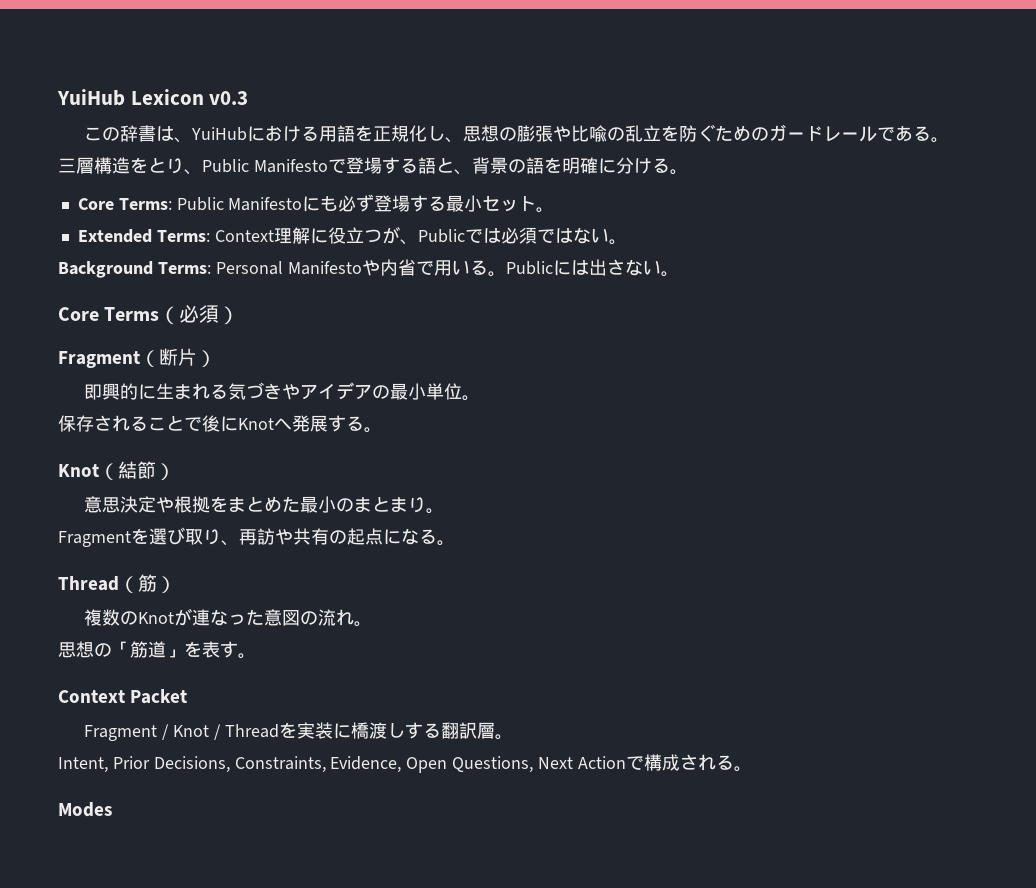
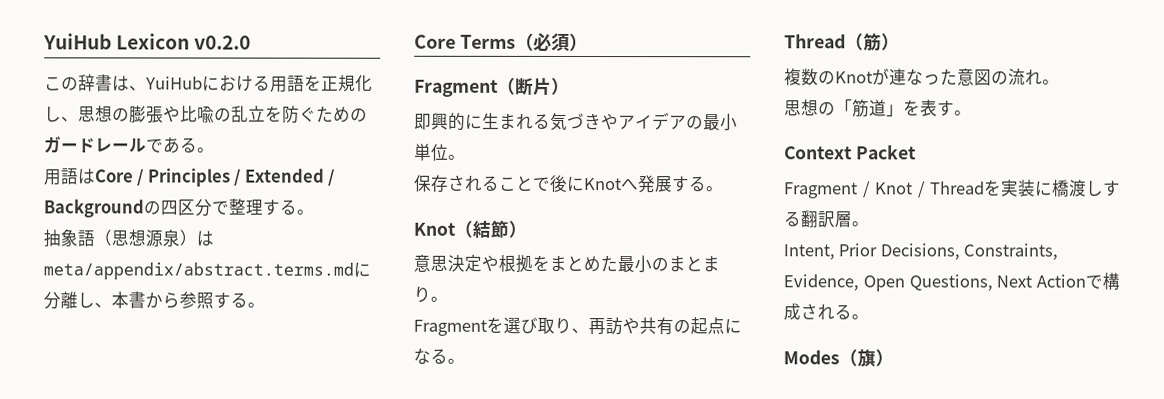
[209,91,249,105] v0.3 -> [194,35,252,50] v0.2.0
[58,157,688,175] [77,194,555,213] [77,226,627,245] [58,259,661,278] 三層構造をとり、Public Manifestoで登場する語と、背景の語を明確に分ける。 // Core Terms: Public Manifestoにも必ず登場する最小セット。 // Extended Terms: Context理解に役立つが、Publicでは必須ではない。 // Background Terms: Personal Manifestoや内省で用いる。Publicには出さない -> [44,168,336,187] [43,198,314,218] [43,229,214,248] [43,261,371,280] [43,291,248,310] 用語はCore / Principles / Extended / Backgroundの四区分で整理する。 // 抽象語（思想源泉）はmeta/appendix/abstract.terms.mdに分離し、本書から参照する
(112, 809) none -> [839,348,894,368] （旗）

